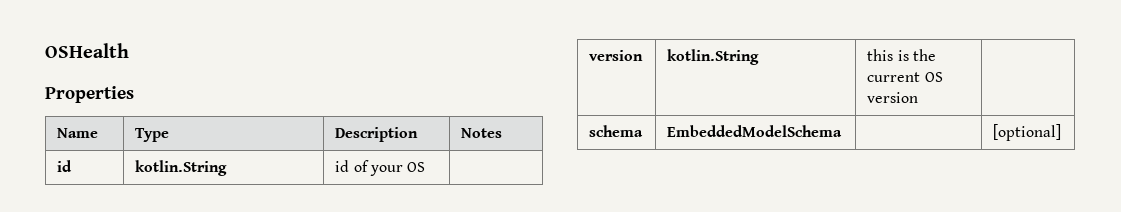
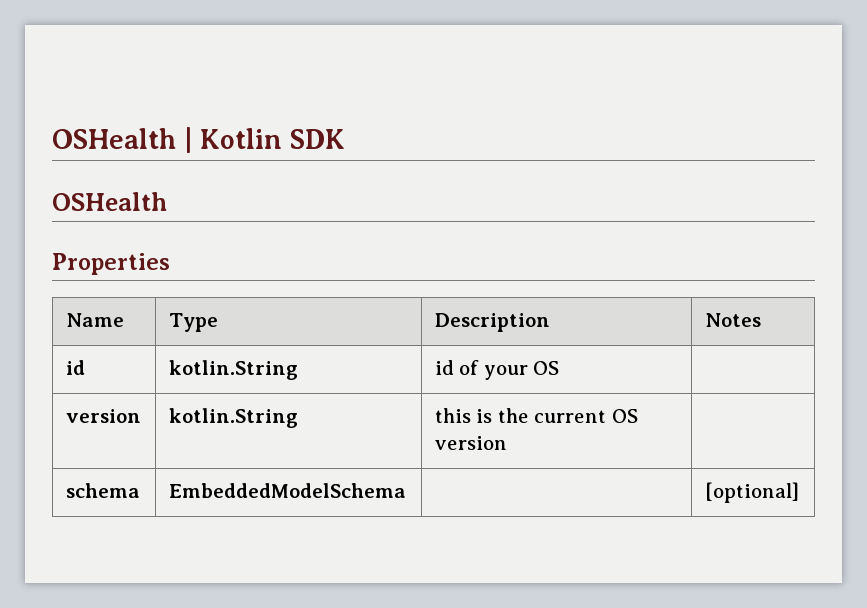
[45,43,129,58] OSHealth -> [52,127,345,153] [52,192,167,211] OSHealth | Kotlin SDK // OSHealth

